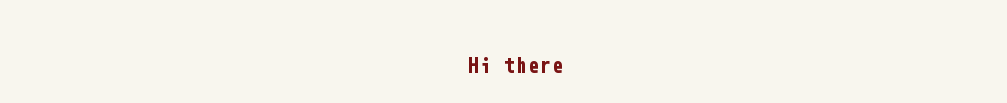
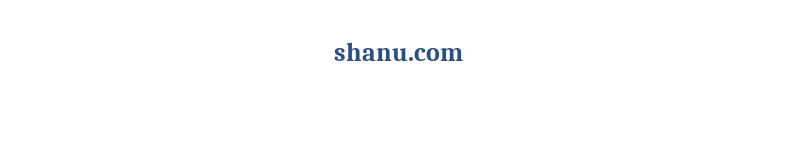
[467,57,563,73] Hi there -> [334,42,463,61] shanu.com

